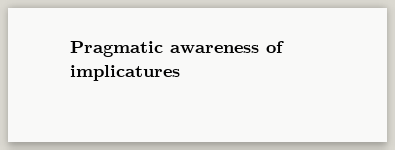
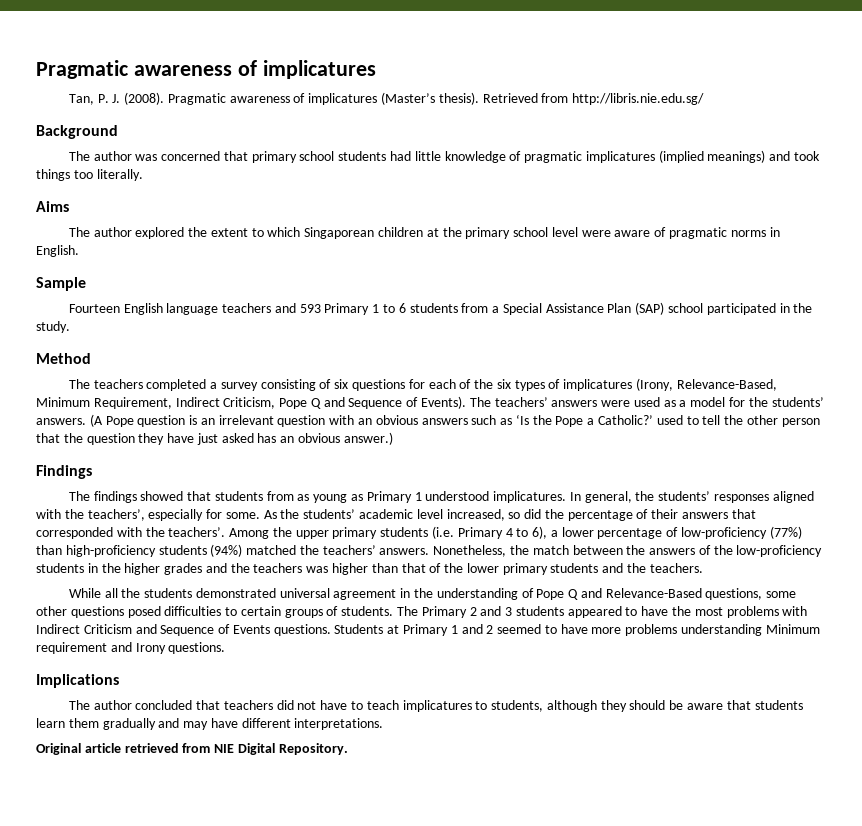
[70,41,284,57] [70,65,180,81] Pragmatic awareness of implicatures -> [36,60,376,79] [68,92,705,105] [36,125,118,139] [68,150,821,163] [36,169,143,181] [36,201,69,212] [68,227,780,239] [36,245,79,257] [36,277,86,291] [68,302,813,315] [36,321,70,333] [36,353,91,364] [68,378,777,391] [36,396,824,409] [36,414,820,427] [36,432,393,445] [36,465,92,479] [68,491,814,503] [36,509,756,521] [36,526,802,539] [36,544,823,557] [36,563,703,575] [68,588,797,600] [36,606,808,618] [36,624,820,636] [36,642,226,654] [36,674,119,688] [68,700,803,712] [36,718,384,730] [36,743,348,755] Pragmatic awareness of implicatures // Tan, P. J. (2008). Pragmatic awareness of implicatures (Master’s thesis). Retrieved from http://libris.nie.edu.sg/ // Background // The author was concerned that primary school students had little knowledge of pragmatic implicatures (implied meanings) and took things too literally. // Aims // The author explored the extent to which Singaporean children at the primary school level were aware of pragmatic norms in English. // Sample // Fourteen English language teachers and 593 Primary 1 to 6 students from a Special Assistance Plan (SAP) school participated in the study. // Method // The teachers completed a survey consisting of six questions for each of the six types of implicatures (Irony, Relevance-Based, Minimum Requirement, Indirect Criticism, Pope Q and Sequence of Events). The teachers’ answers were used as a model for the students’ answers. (A Pope question is an irrelevant question with an obvious answers such as ‘Is the Pope a Catholic?’ used to tell the other person that the question they have just asked has an obvious answer.) // Findings // The findings showed that students from as young as Primary 1 understood implicatures. In general, the students’ responses aligned with the teachers’, especially for some. As the students’ academic level increased, so did the percentage of their answers that corresponded with the teachers’. Among the upper primary students (i.e. Primary 4 to 6), a lower percentage of low-proficiency (77%) than high-proficiency students (94%) matched the teachers’ answers. Nonetheless, the match between the answers of the low-proficiency students in the higher grades and the teachers was higher than that of the lower primary students and the teachers. // While all the students demonstrated universal agreement in the understanding of Pope Q and Relevance-Based questions, some other questions posed difficulties to certain groups of students. The Primary 2 and 3 students appeared to have the most problems with Indirect Criticism and Sequence of Events questions. Students at Primary 1 and 2 seemed to have more problems understanding Minimum requirement and Irony questions. // Implications // The author concluded that teachers did not have to teach implicatures to students, although they should be aware that students learn them gradually and may have different interpretations. // Original article retrieved from NIE Digital Repository.

